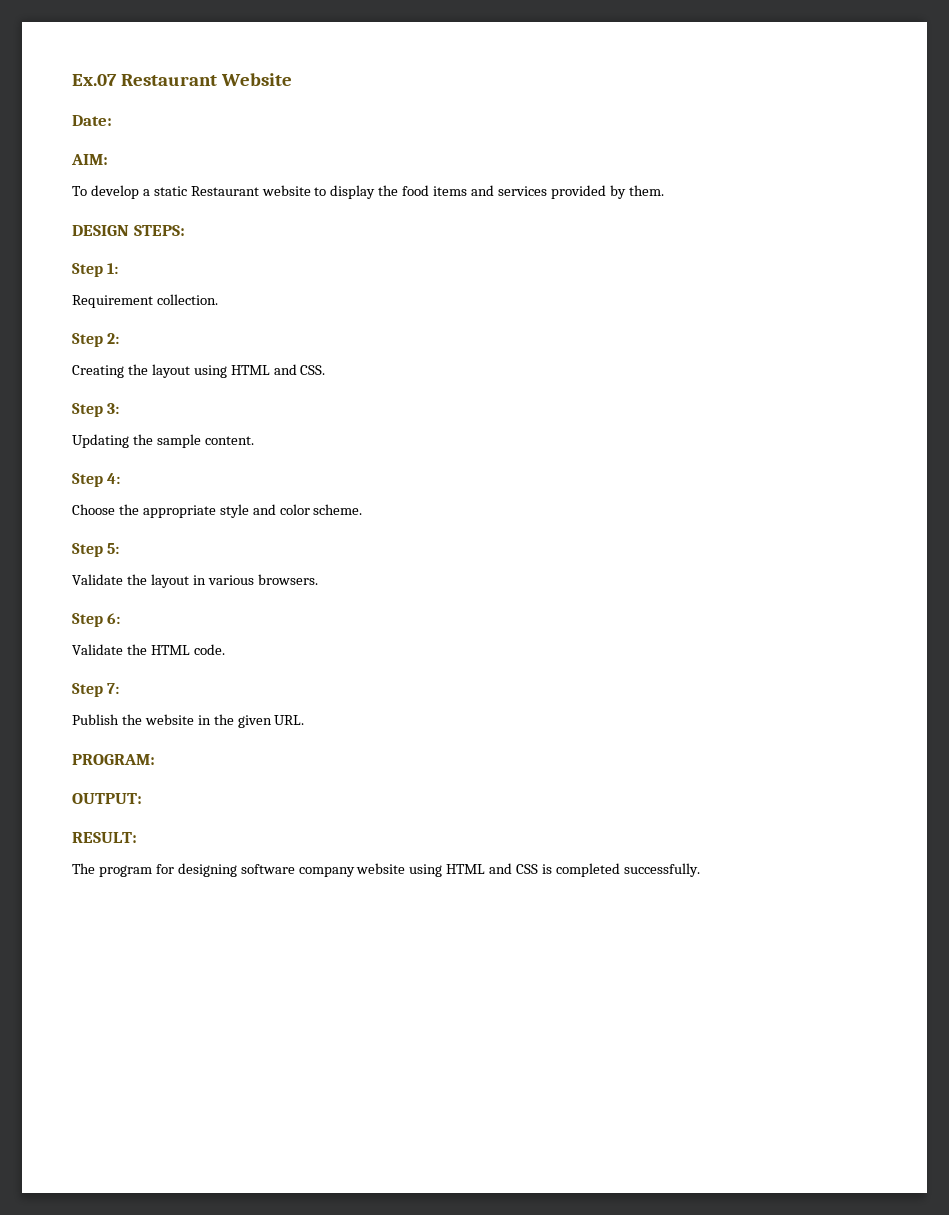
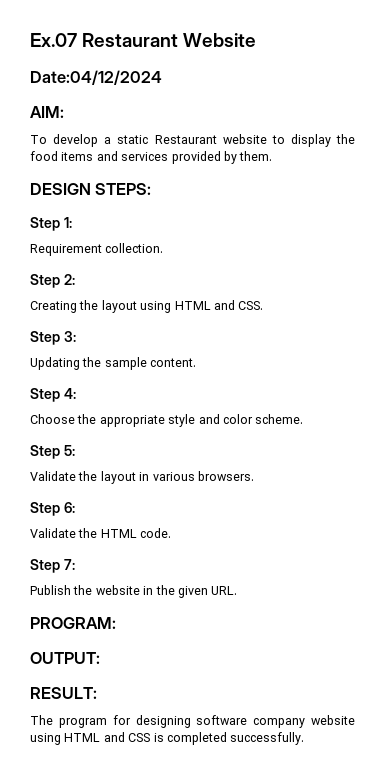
[72,115,112,126] Date: -> [30,70,162,85] Date:04/12/2024

